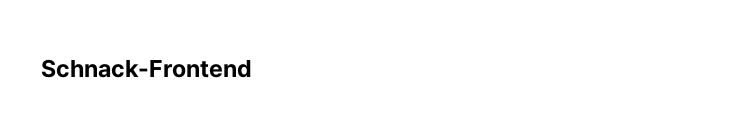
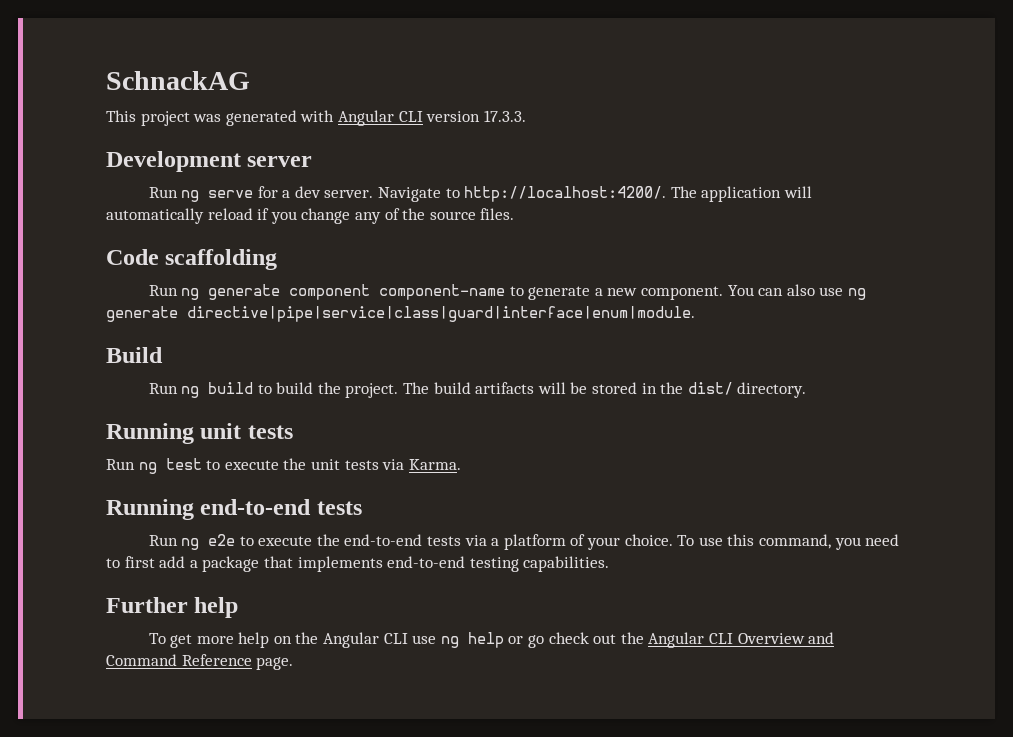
[41,59,252,78] Schnack-Frontend -> [106,71,250,90] [106,110,526,126] [106,151,313,172] [148,186,813,202] [106,208,515,224] [106,249,278,270] [148,284,867,300] [106,306,695,322] [106,347,163,363] [148,382,807,398] [106,423,293,444] [106,458,461,474] [106,499,362,520] [148,534,900,550] [106,556,610,572] [106,597,239,618] [148,632,835,648] [106,654,294,670] SchnackAG // This project was generated with Angular CLI version 17.3.3. // Development server // Run ng serve for a dev server. Navigate to http://localhost:4200/. The application will automatically reload if you change any of the source files. // Code scaffolding // Run ng generate component component-name to generate a new component. You can also use ng generate directive|pipe|service|class|guard|interface|enum|module. // Build // Run ng build to build the project. The build artifacts will be stored in the dist/ directory. // Running unit tests // Run ng test to execute the unit tests via Karma. // Running end-to-end tests // Run ng e2e to execute the end-to-end tests via a platform of your choice. To use this command, you need to first add a package that implements end-to-end testing capabilities. // Further help // To get more help on the Angular CLI use ng help or go check out the Angular CLI Overview and Command Reference page.

